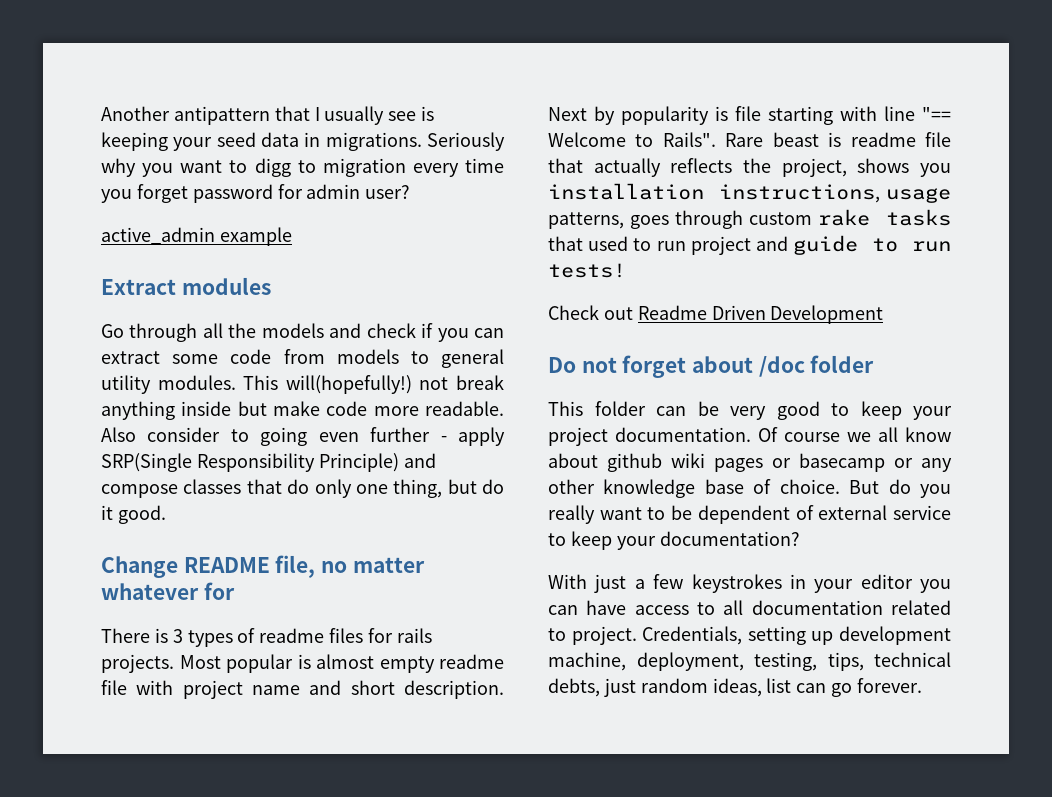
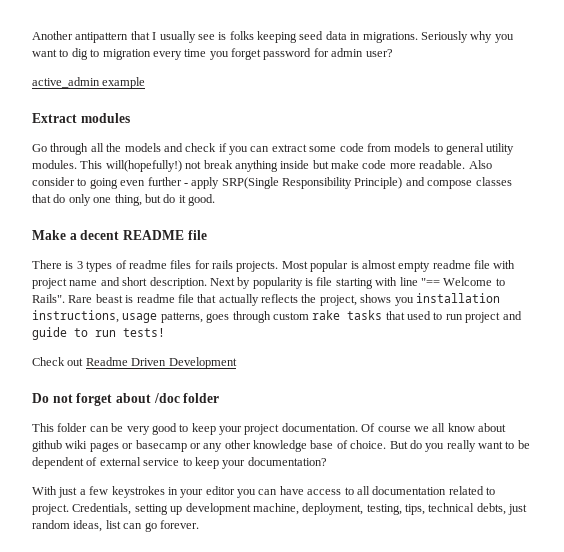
[101,132,213,151] keeping your -> [229,31,297,43] folks keeping
[254,158,291,177] digg -> [71,48,88,60] dig
[101,555,425,578] [101,582,235,600] Change README file, no matter whatever for -> [32,230,207,240] Make a decent README file

